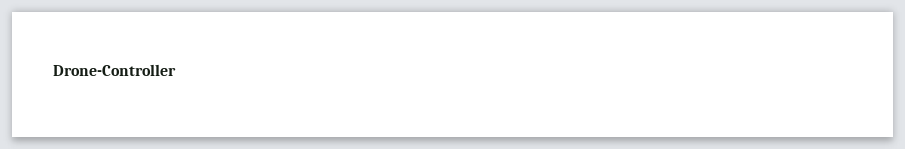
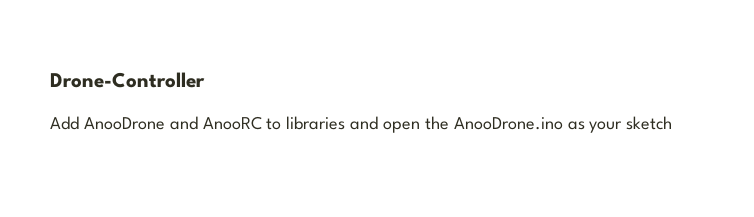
(176, 70) none -> [50,116,673,133] // Add AnooDrone and AnooRC to libraries and open the AnooDrone.ino as your sketch

